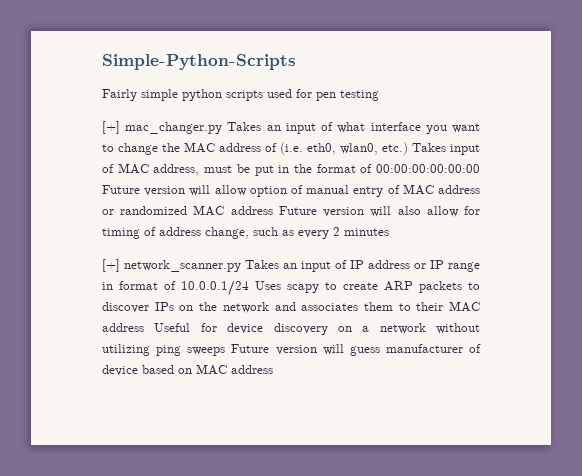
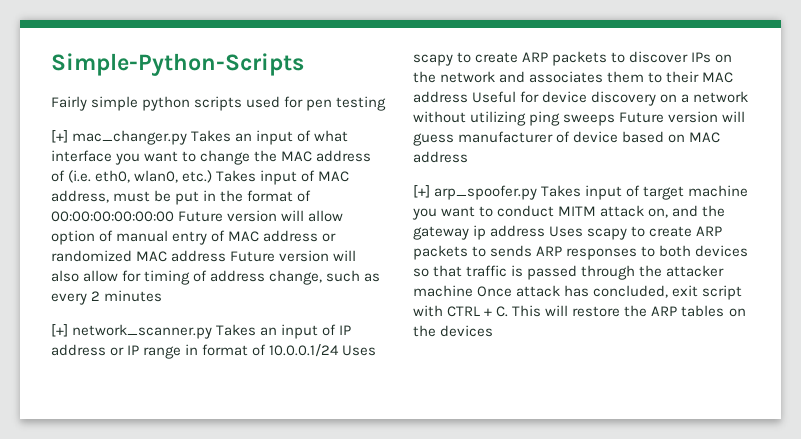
(273, 369) none -> [413,185,749,200] [412,205,726,220] [413,225,723,240] [413,245,749,260] [413,265,725,280] [413,285,743,300] [413,305,746,317] [413,325,494,337] // [+] arp_spoofer.py Takes input of target machine you want to conduct MITM attack on, and the gateway ip address Uses scapy to create ARP packets to sends ARP responses to both devices so that traffic is passed through the attacker machine Once attack has concluded, exit script with CTRL + C. This will restore the ARP tables on the devices

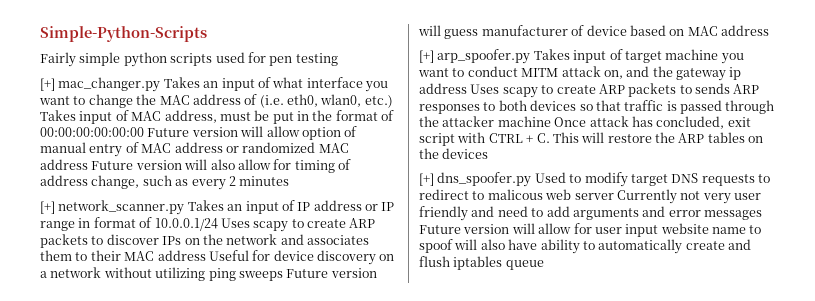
(494, 331) none -> [419,172,770,187] [419,189,761,204] [419,206,762,221] [419,223,762,237] [419,239,751,254] [419,256,544,270] // [+] dns_spoofer.py Used to modify target DNS requests to redirect to malicous web server Currently not very user friendly and need to add arguments and error messages Future version will allow for user input website name to spoof will also have ability to automatically create and flush iptables queue

